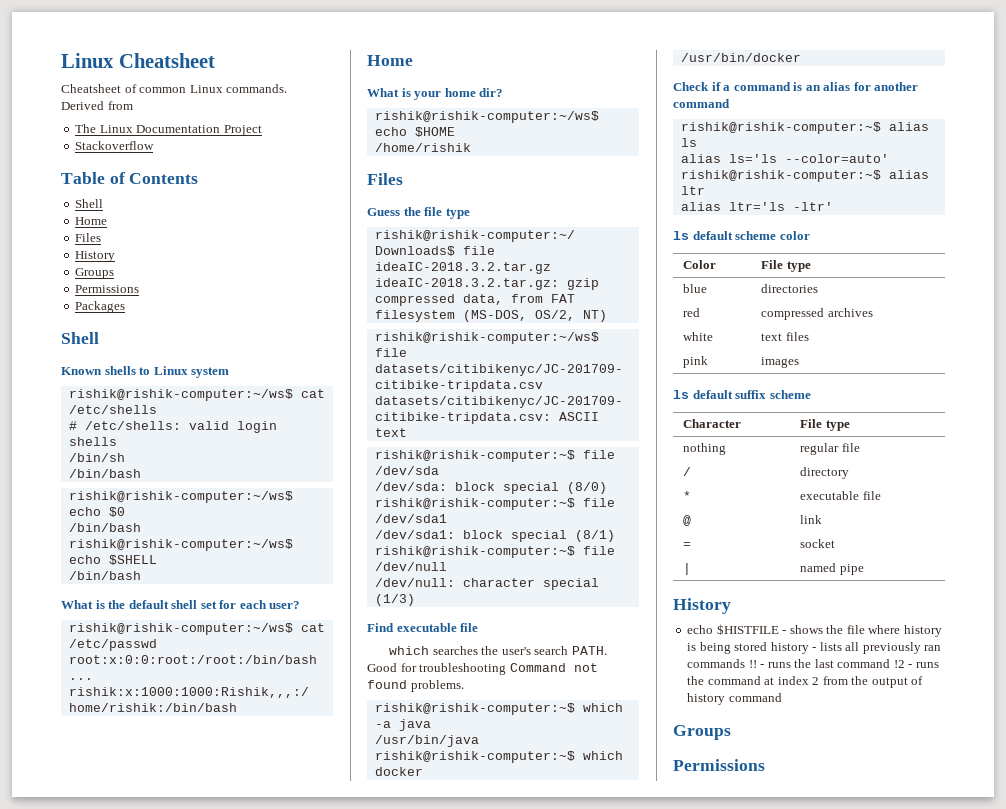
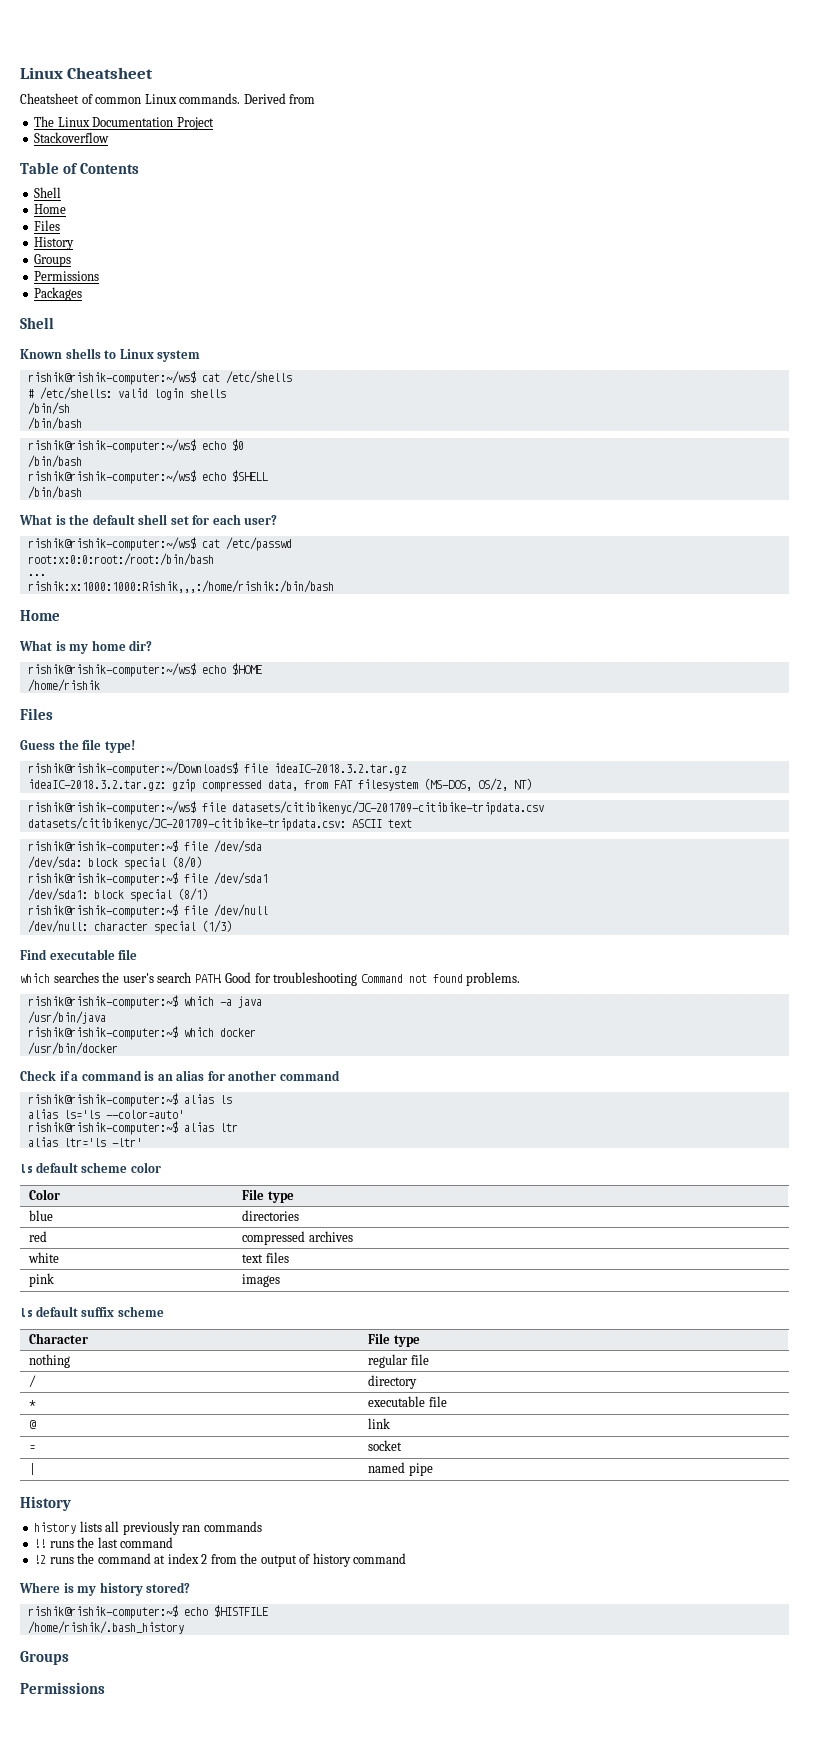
[414,91,442,100] your -> [69,644,89,654] my
[445,208,470,219] type -> [104,740,135,753] type!
[687,624,942,637] [687,642,817,654] echo $HISTFILE - shows the file where history is being stored history - -> [34,1522,77,1534] history
[748,660,765,668] !! - -> [34,1539,47,1548] // !!
[893,660,913,668] !2 - -> [34,1555,47,1564] // !2
(782, 697) none -> [19,1582,191,1596] [27,1605,268,1619] [27,1621,184,1634] // Where is my history stored? // rishik@rishik-computer:~$ echo $HISTFILE // /home/rishik/.bash_history

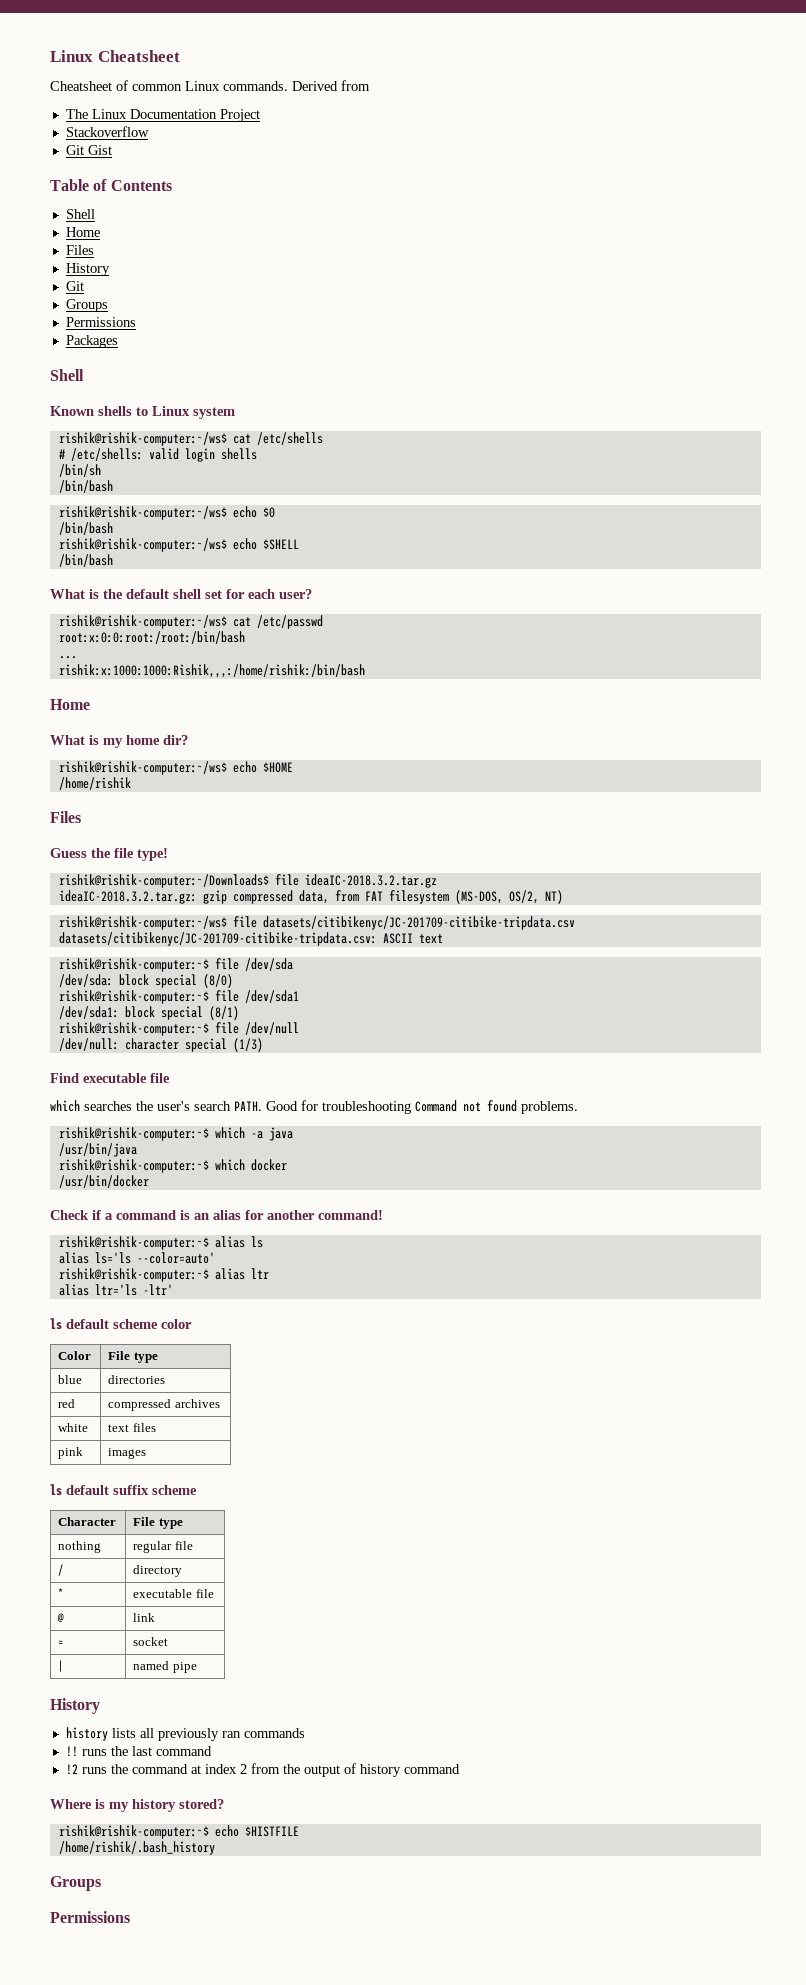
(110, 137) none -> [65,145,112,155] // Git Gist
(75, 243) none -> [65,281,84,291] // Git
[279,1070,340,1081] command -> [318,1210,383,1220] command!

